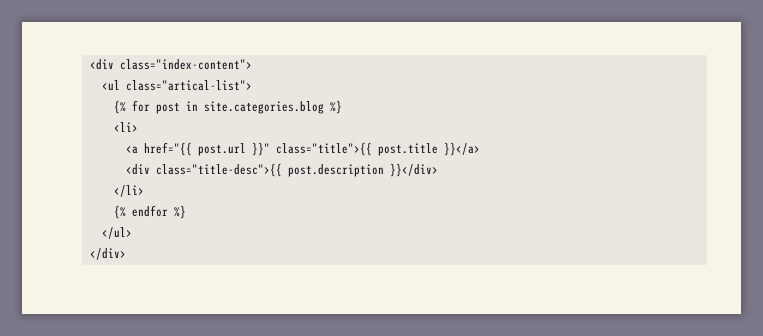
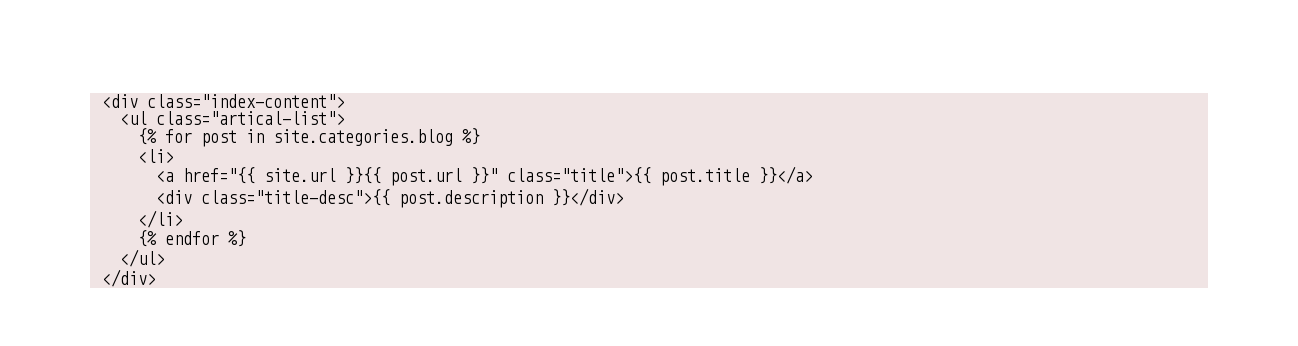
(192, 149) none -> [263,167,381,184] site.url }}{{

